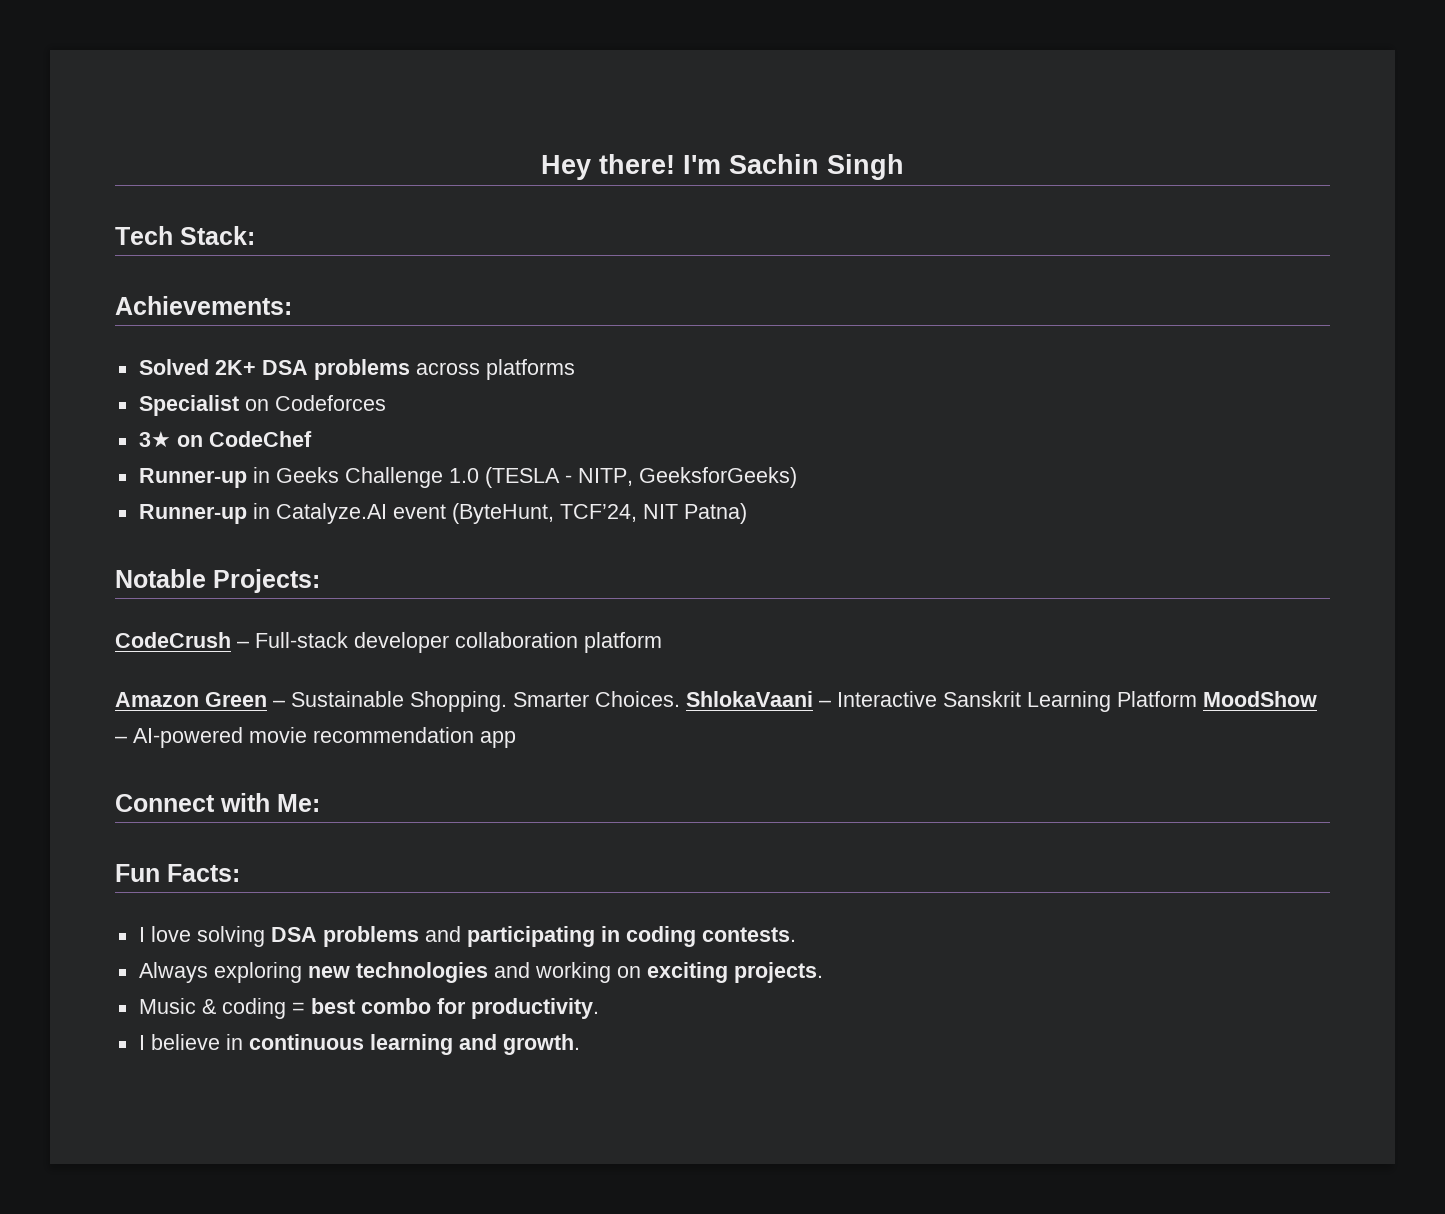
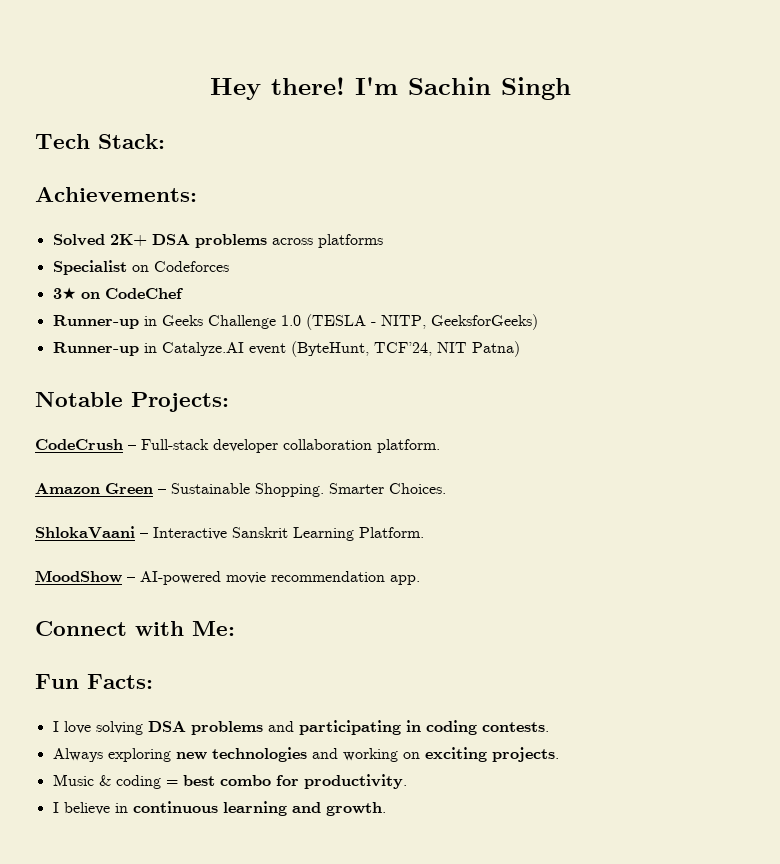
[584,632,662,653] platform -> [377,439,440,453] platform.
(680, 699) none -> (446, 488) //
[1117,691,1197,707] Platform -> [359,527,424,538] Platform. //
[480,731,516,748] app -> [390,575,420,585] app.

